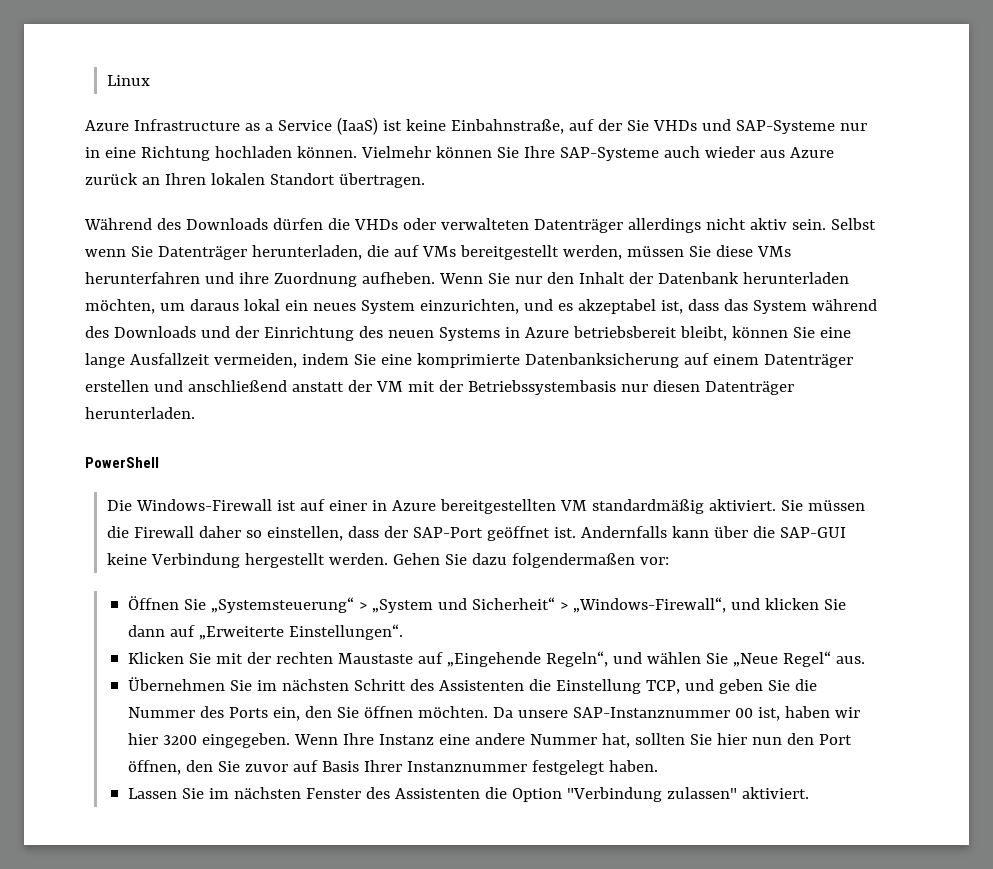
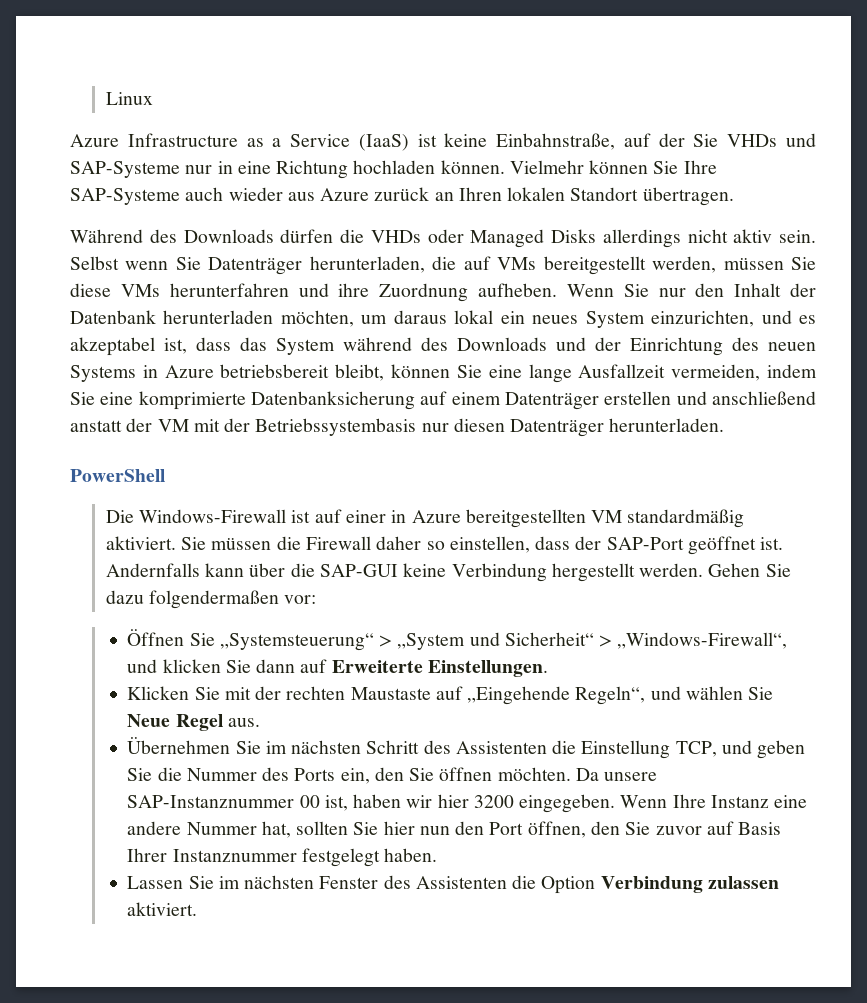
[440,218,623,233] verwalteten Datenträger -> [470,229,596,248] Managed Disks
[198,624,403,640] „Erweiterte Einstellungen“. -> [331,660,548,677] Erweiterte Einstellungen.
[732,651,831,667] „Neue Regel“ -> [127,714,223,731] Neue Regel
[566,787,737,802] "Verbindung zulassen" -> [600,876,780,893] Verbindung zulassen

